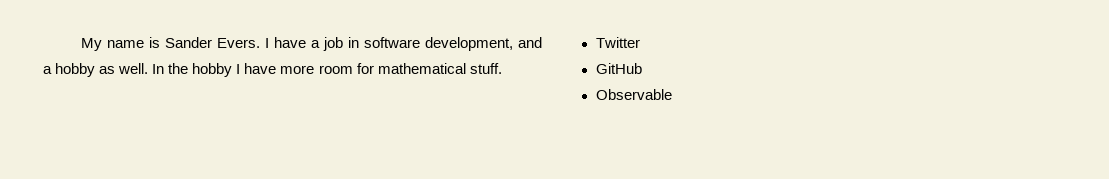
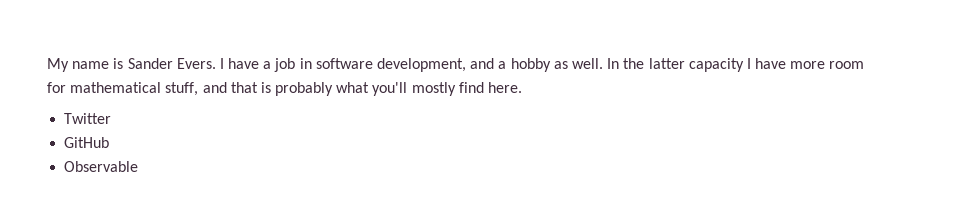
[192,63,233,77] hobby -> [648,58,744,72] latter capacity
[469,63,502,74] stuff. -> [165,82,523,96] stuff, and that is probably what you'll mostly find here.

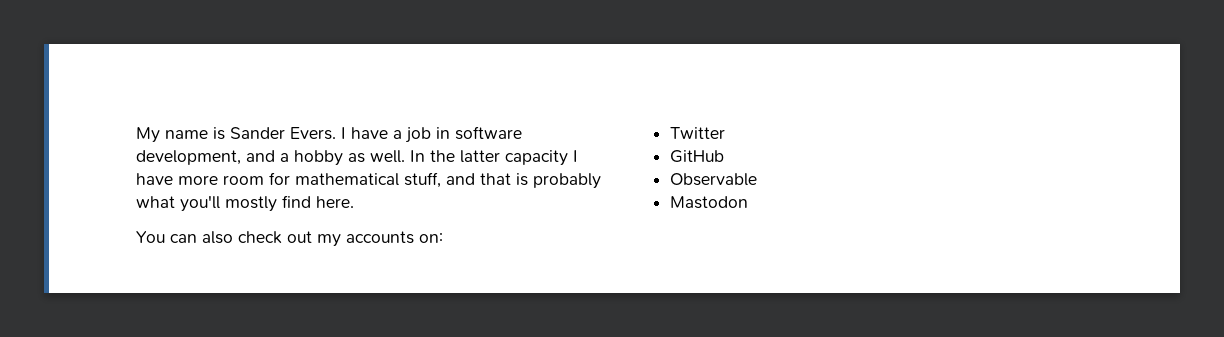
(523, 87) none -> [136,231,443,247] // You can also check out my accounts on:
(139, 166) none -> [670,196,749,209] // Mastodon

